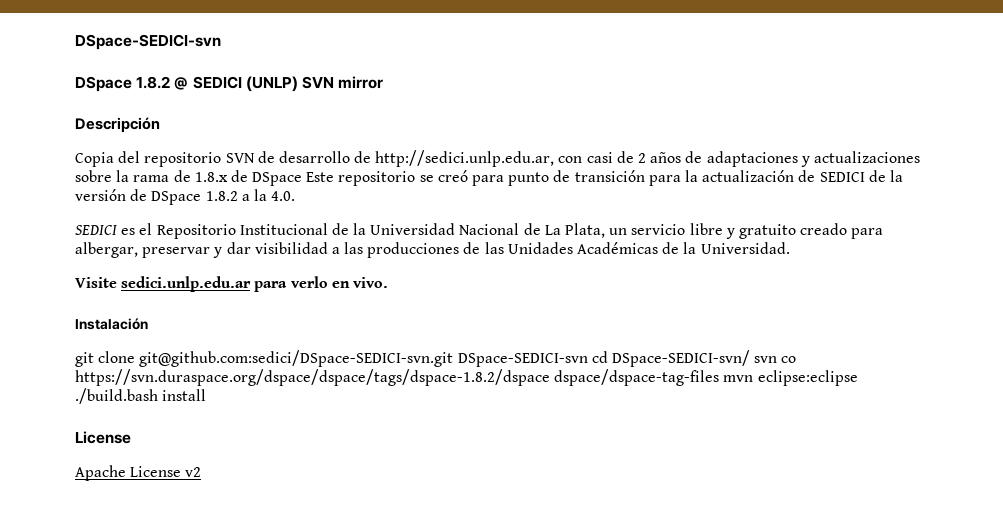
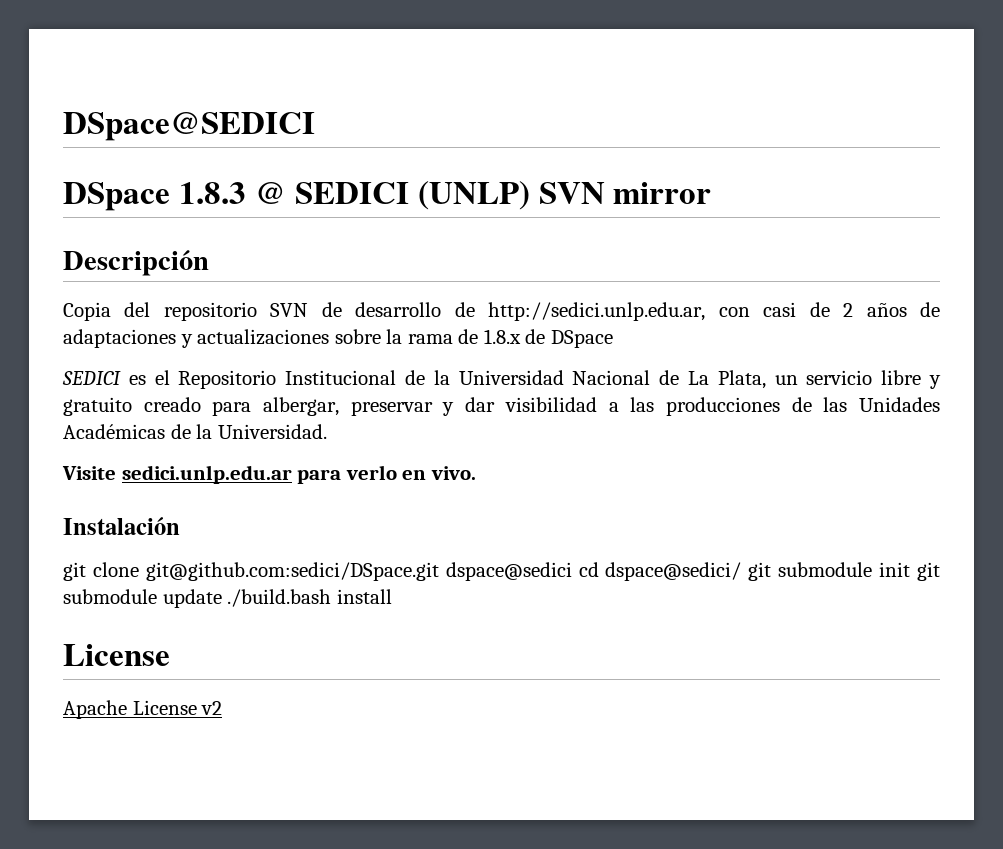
[75,34,221,50] [75,76,171,92] DSpace-SEDICI-svn // DSpace 1.8.2 -> [63,112,315,141] [63,182,246,211] DSpace@SEDICI // DSpace 1.8.3
[306,170,903,186] [75,189,296,205] Este repositorio se creó para punto de transición para la actualización de SEDICI de la versión de DSpace 1.8.2 a la 4.0. -> (613, 339) none
[139,350,797,367] [75,369,858,386] git@github.com:sedici/DSpace-SEDICI-svn.git DSpace-SEDICI-svn cd DSpace-SEDICI-svn/ svn co https://svn.duraspace.org/dspace/dspace/tags/dspace-1.8.2/dspace dspace/dspace-tag-files mvn eclipse:eclipse -> [145,562,941,581] [63,589,222,608] git@github.com:sedici/DSpace.git dspace@sedici cd dspace@sedici/ git submodule init git submodule update

